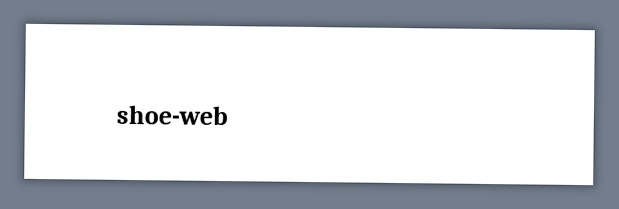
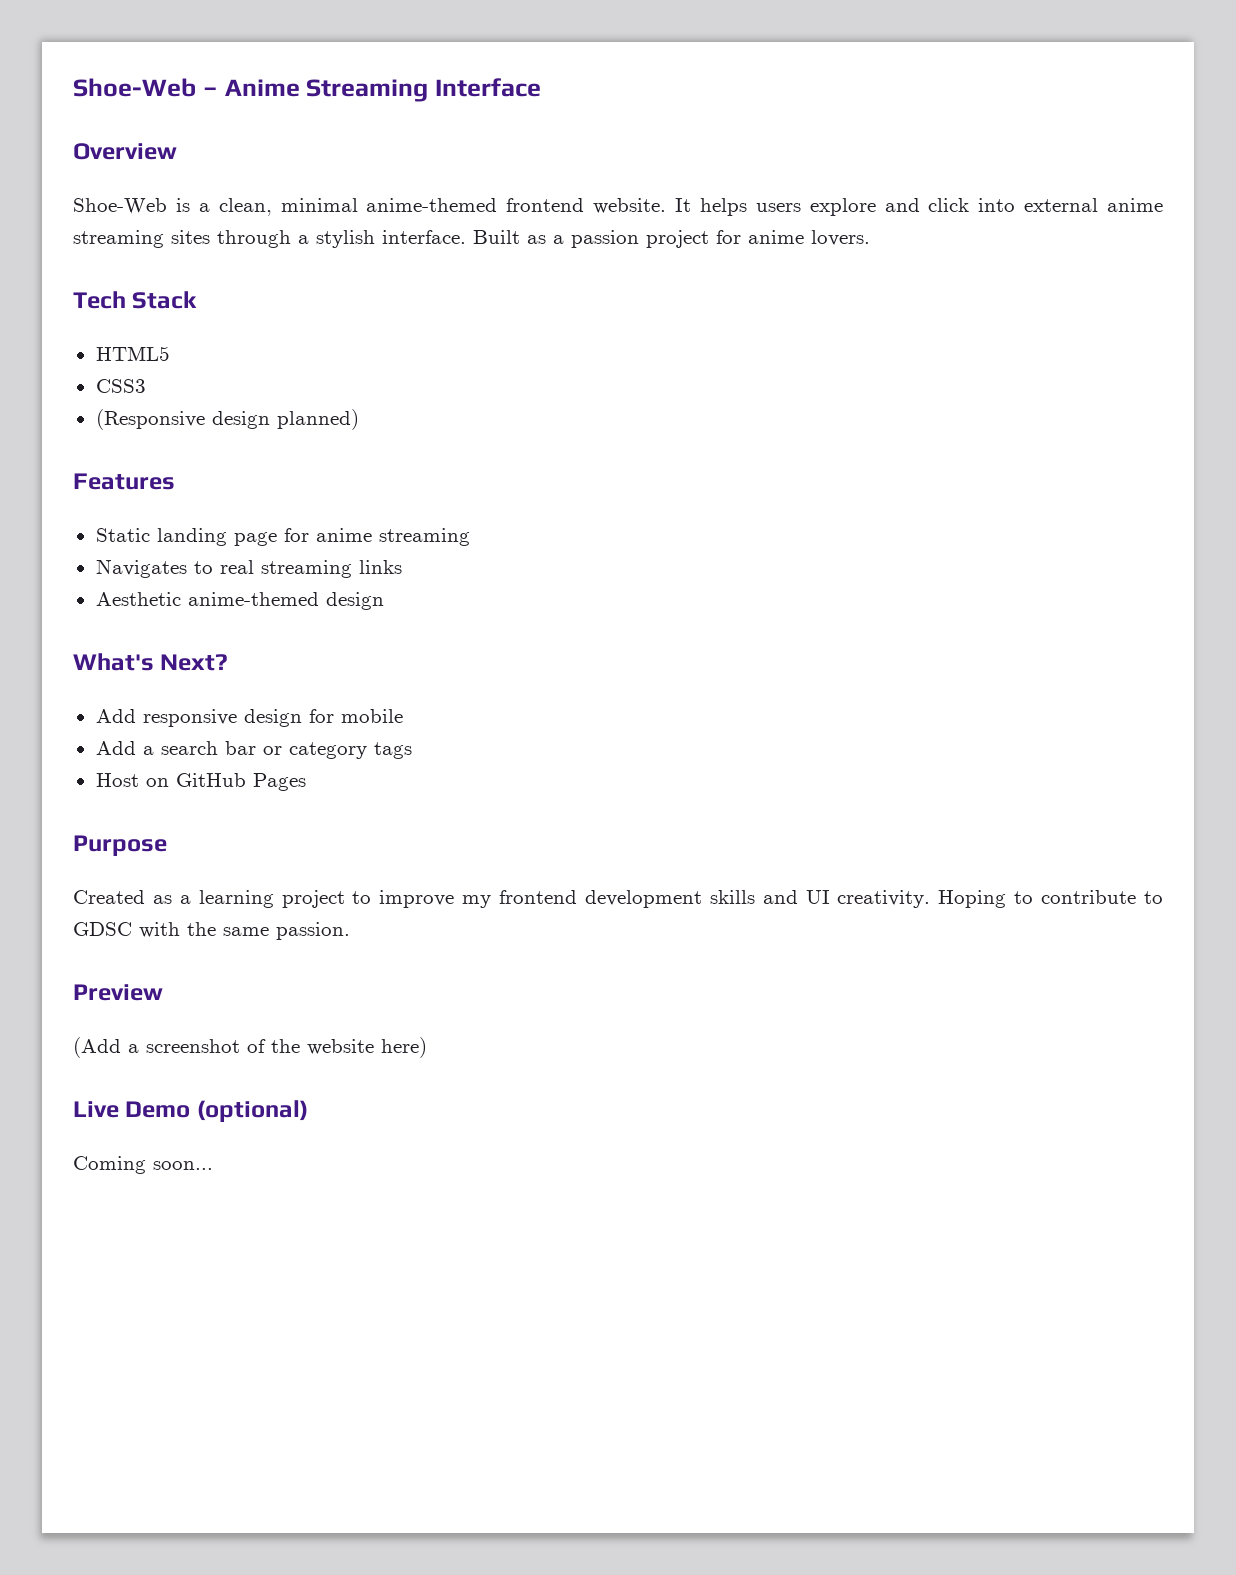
[116,104,228,126] shoe-web -> [73,78,541,102] [73,143,177,160] [73,198,1163,216] [73,230,870,248] [73,291,198,309] [95,346,170,361] [95,379,146,393] [95,409,359,430] [73,473,175,490] [95,528,470,546] [95,559,402,578] [95,592,384,610] [73,653,229,671] [95,709,403,727] [95,741,412,759] [95,773,306,791] [73,835,167,856] [73,890,1163,908] [73,922,350,940] [73,984,163,1001] [73,1037,427,1058] [73,1100,308,1122] [73,1156,213,1174] Shoe-Web – Anime Streaming Interface // Overview // Shoe-Web is a clean, minimal anime-themed frontend website. It helps users explore and click into external anime streaming sites through a stylish interface. Built as a passion project for anime lovers. // Tech Stack // HTML5 // CSS3 // (Responsive design planned) // Features // Static landing page for anime streaming // Navigates to real streaming links // Aesthetic anime-themed design // What's Next? // Add responsive design for mobile // Add a search bar or category tags // Host on GitHub Pages // Purpose // Created as a learning project to improve my frontend development skills and UI creativity. Hoping to contribute to GDSC with the same passion. // Preview // (Add a screenshot of the website here) // Live Demo (optional) // Coming soon...

